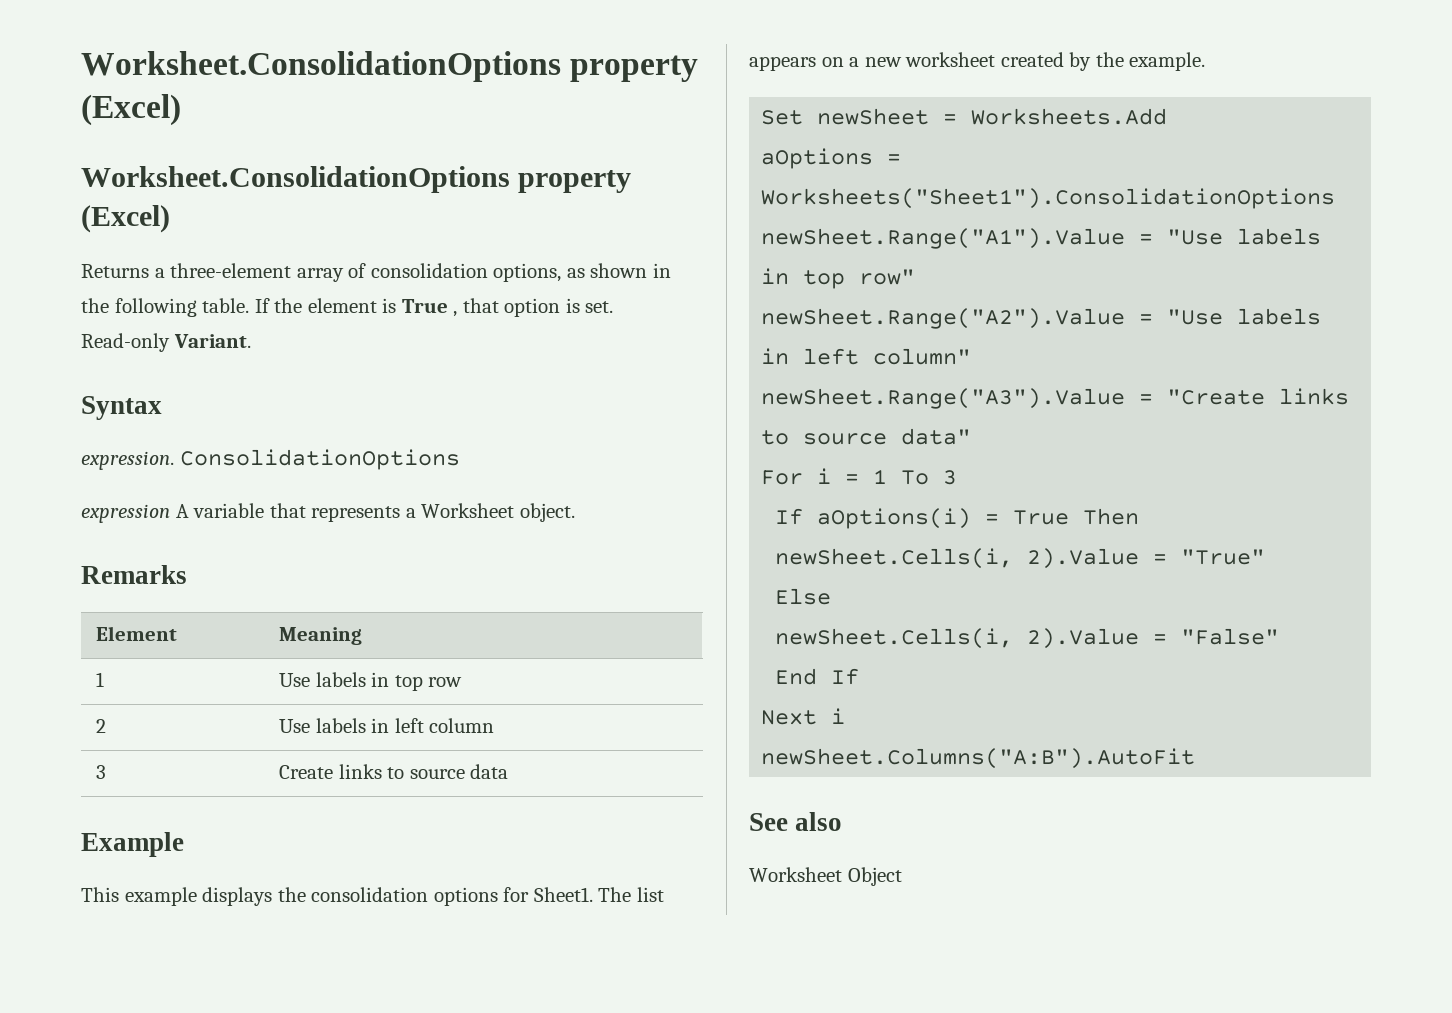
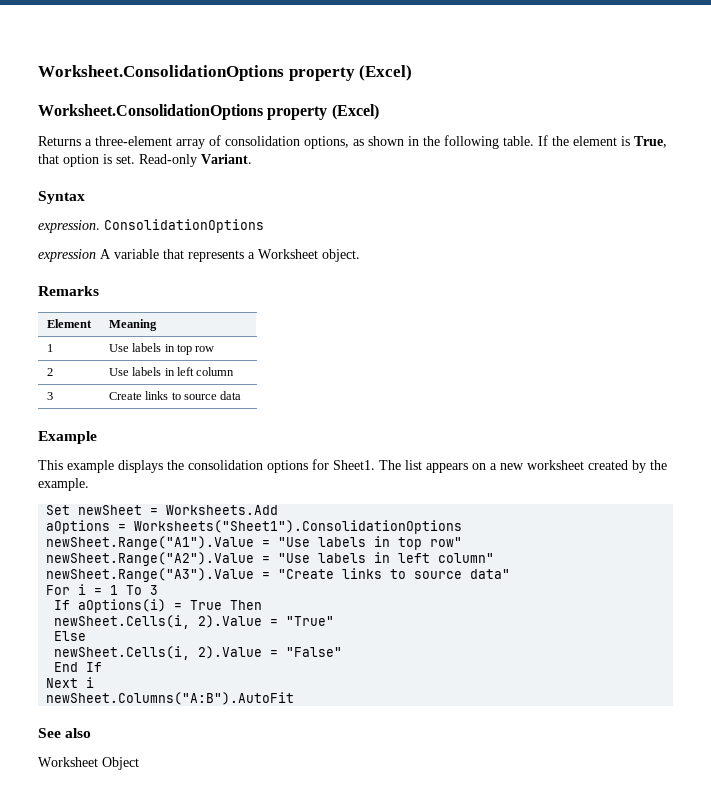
[401,299,458,317] True , -> [634,136,667,148] True,

